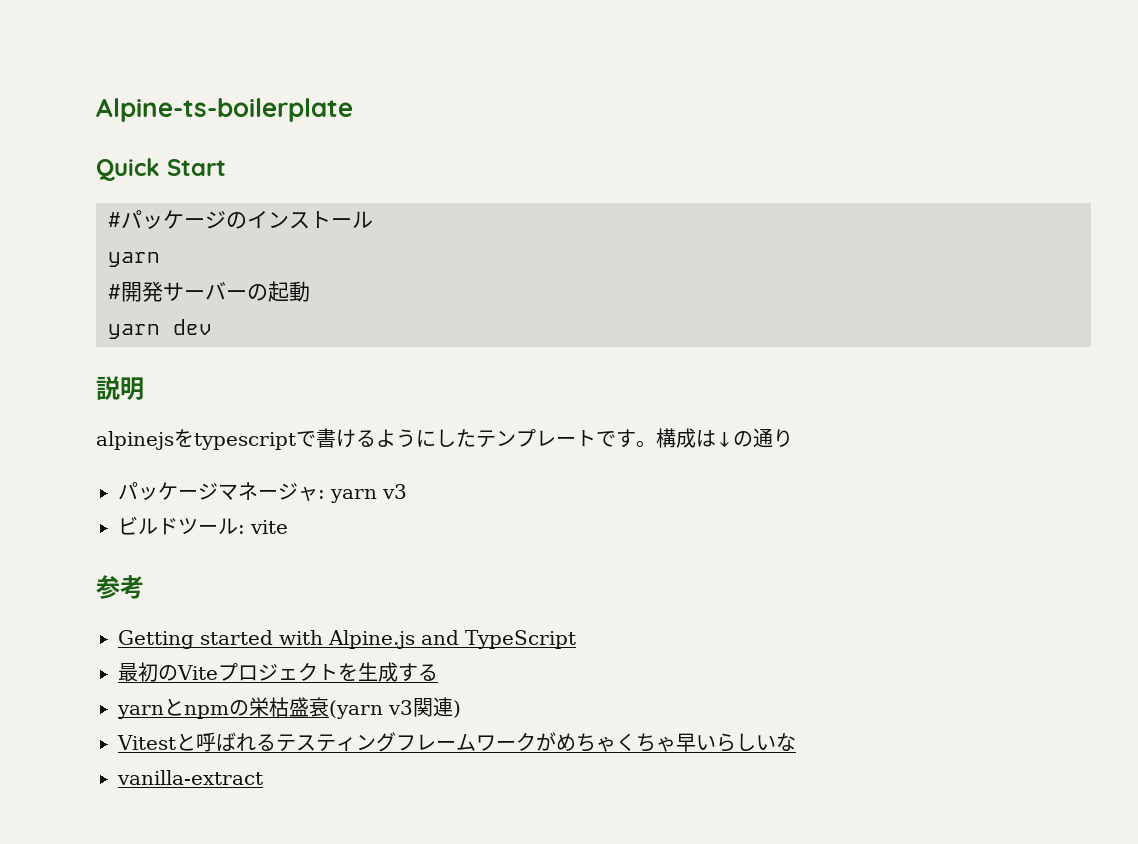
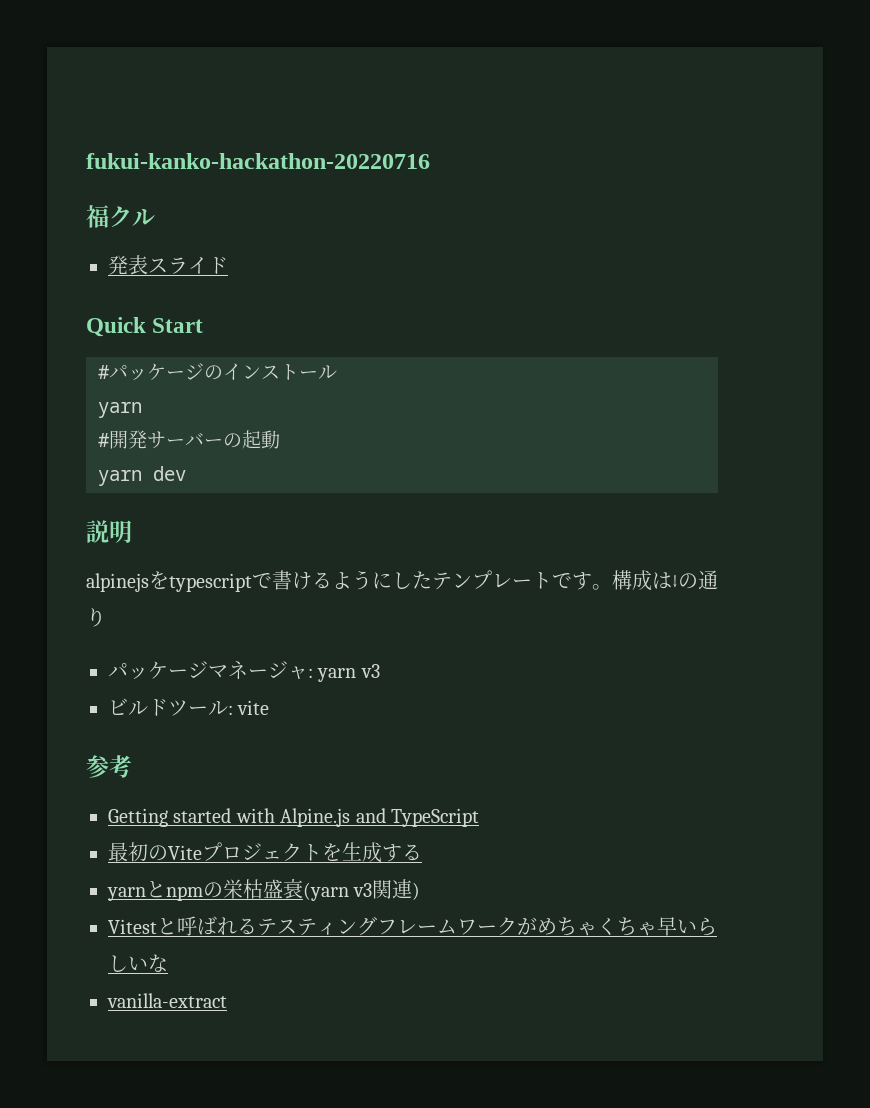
[96,98,353,122] Alpine-ts-boilerplate -> [86,153,430,169] [86,205,155,228] [108,255,228,275] fukui-kanko-hackathon-20220716 // 福クル // 発表スライド

